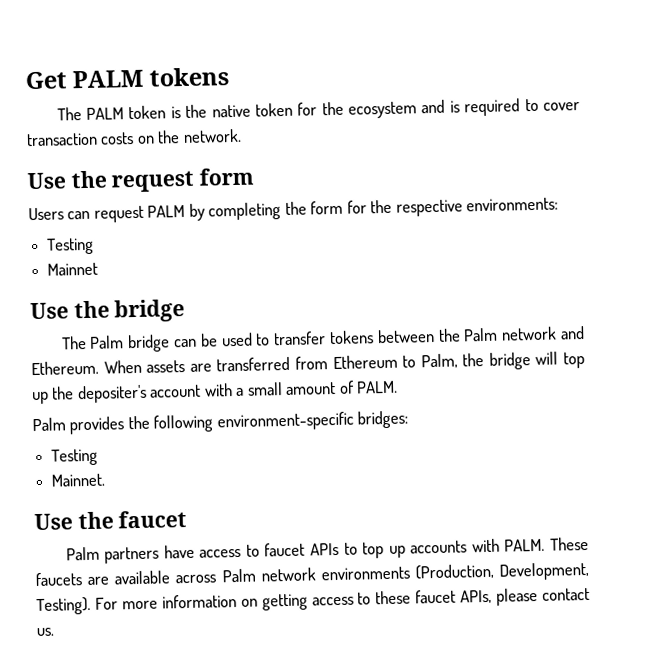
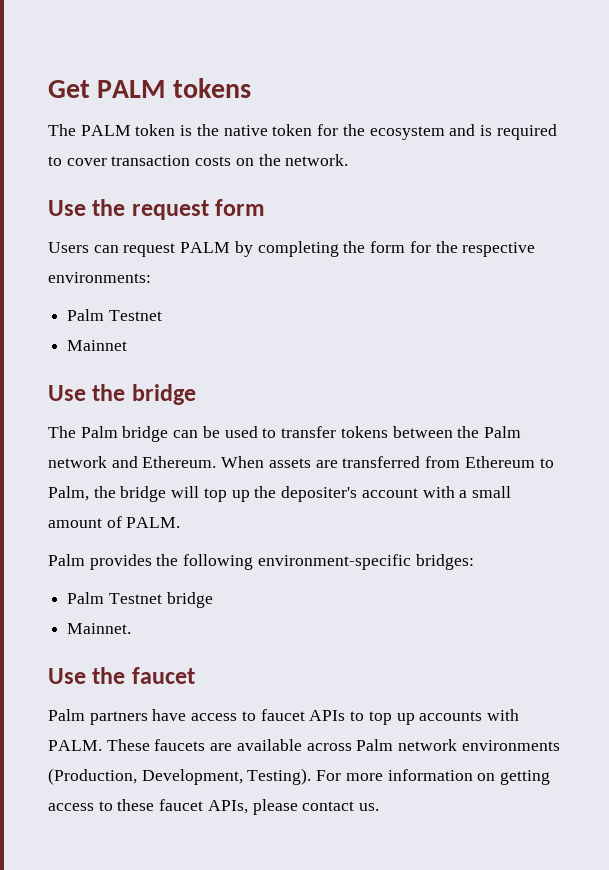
[47,237,95,255] Testing -> [67,309,162,321] Palm Testnet
[51,448,99,466] Testing -> [67,592,213,608] Palm Testnet bridge

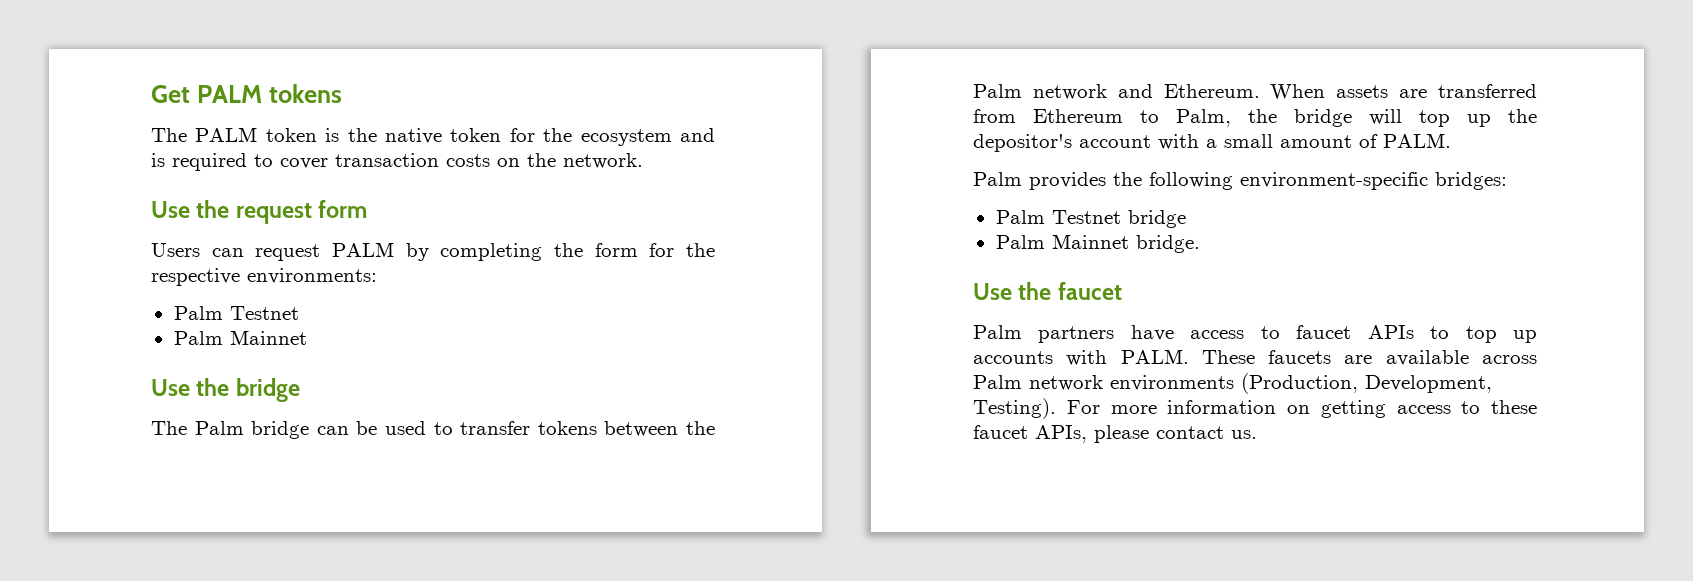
(162, 315) none -> [173,331,223,345] Palm
[281,486,358,502] depositer's -> [973,134,1072,152] depositor's
[67,623,132,634] Mainnet. -> [995,234,1200,253] Palm Mainnet bridge.

